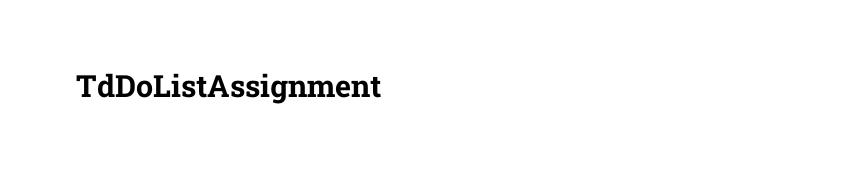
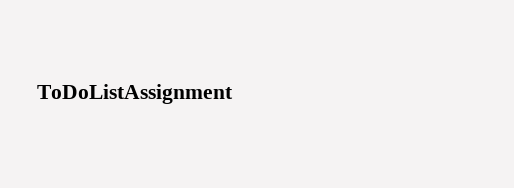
[76,73,381,104] TdDoListAssignment -> [37,84,233,104] ToDoListAssignment

